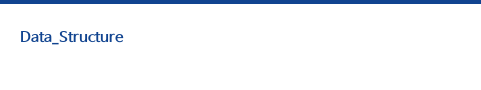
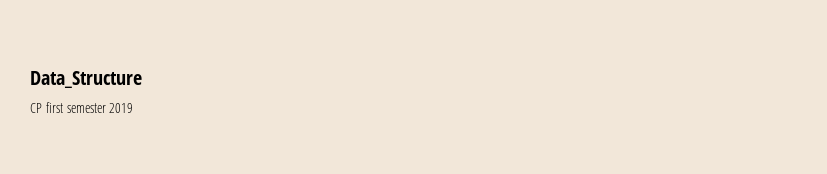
(124, 38) none -> [30,102,134,113] // CP first semester 2019

